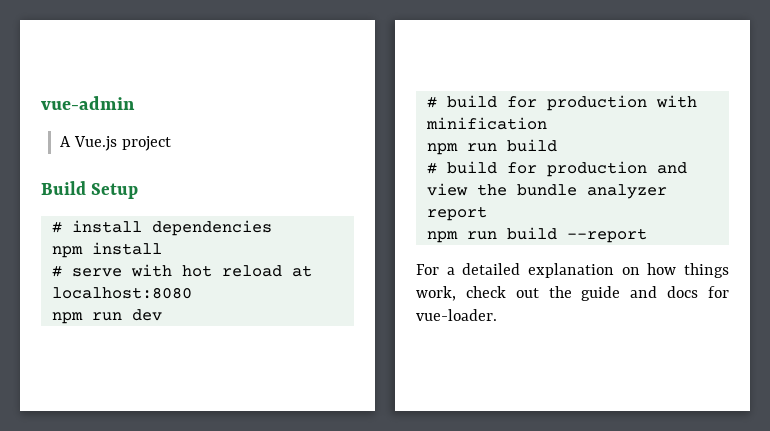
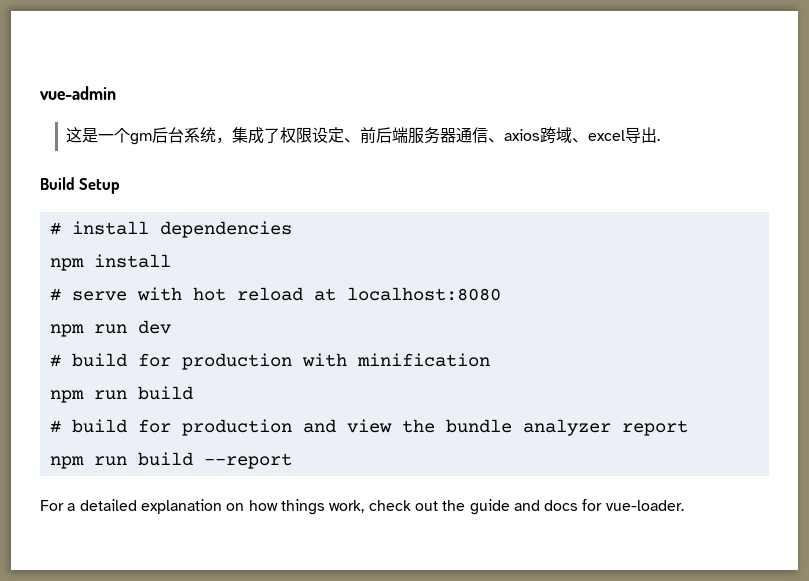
[60,136,171,151] A Vue.js project -> [66,127,661,145] 这是一个gm后台系统，集成了权限设定、前后端服务器通信、axios跨域、excel导出.

